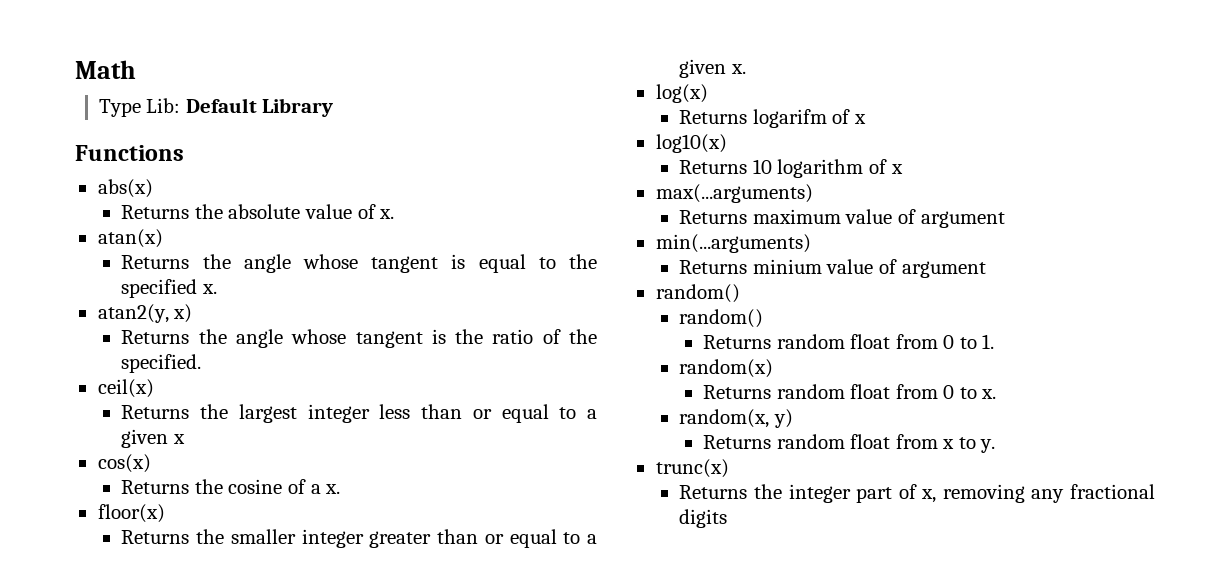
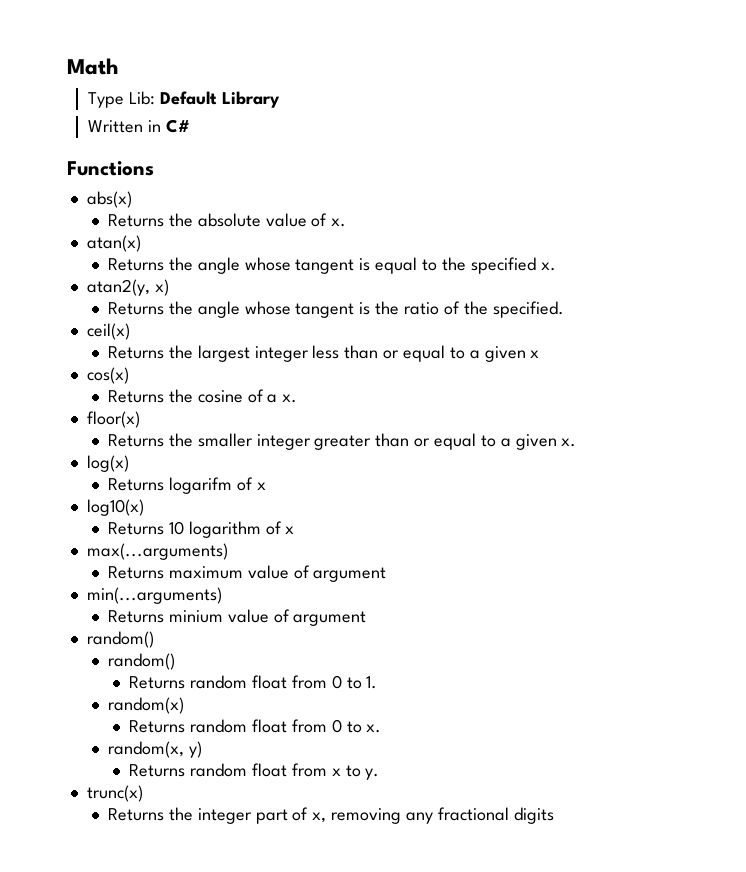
(334, 107) none -> [88,119,190,133] // Written in C#

